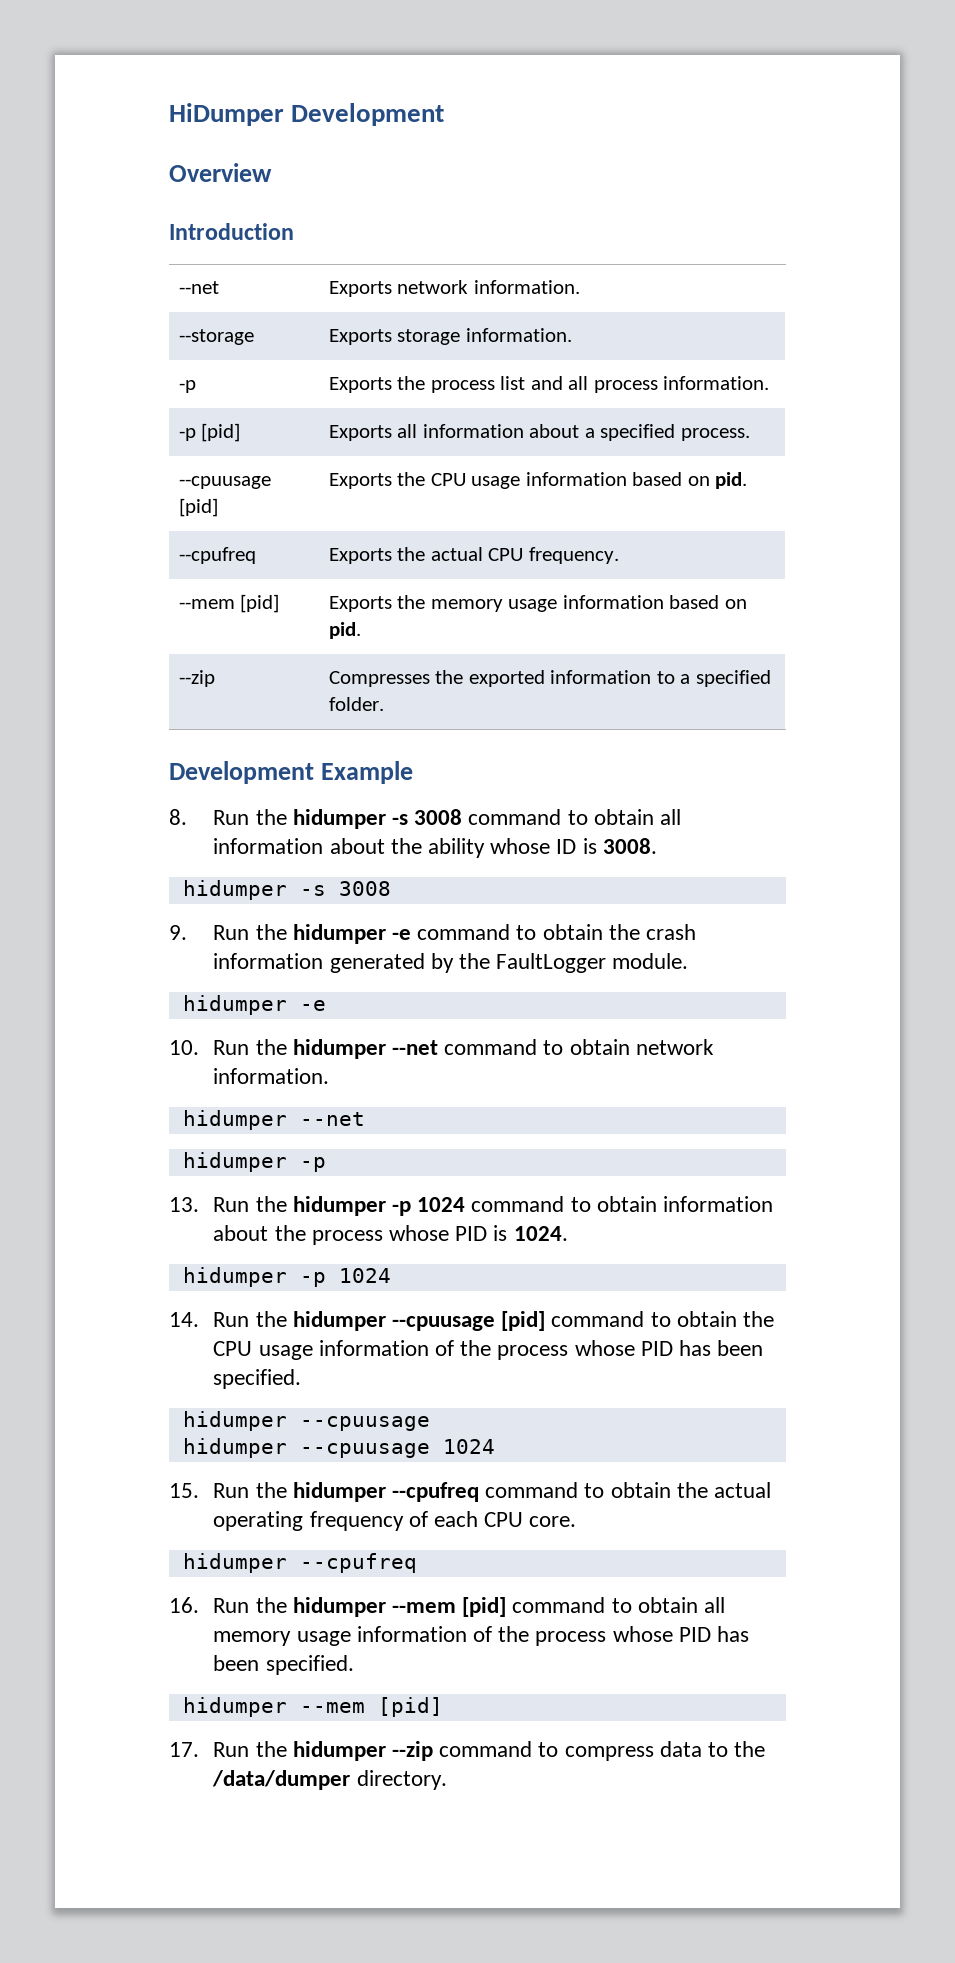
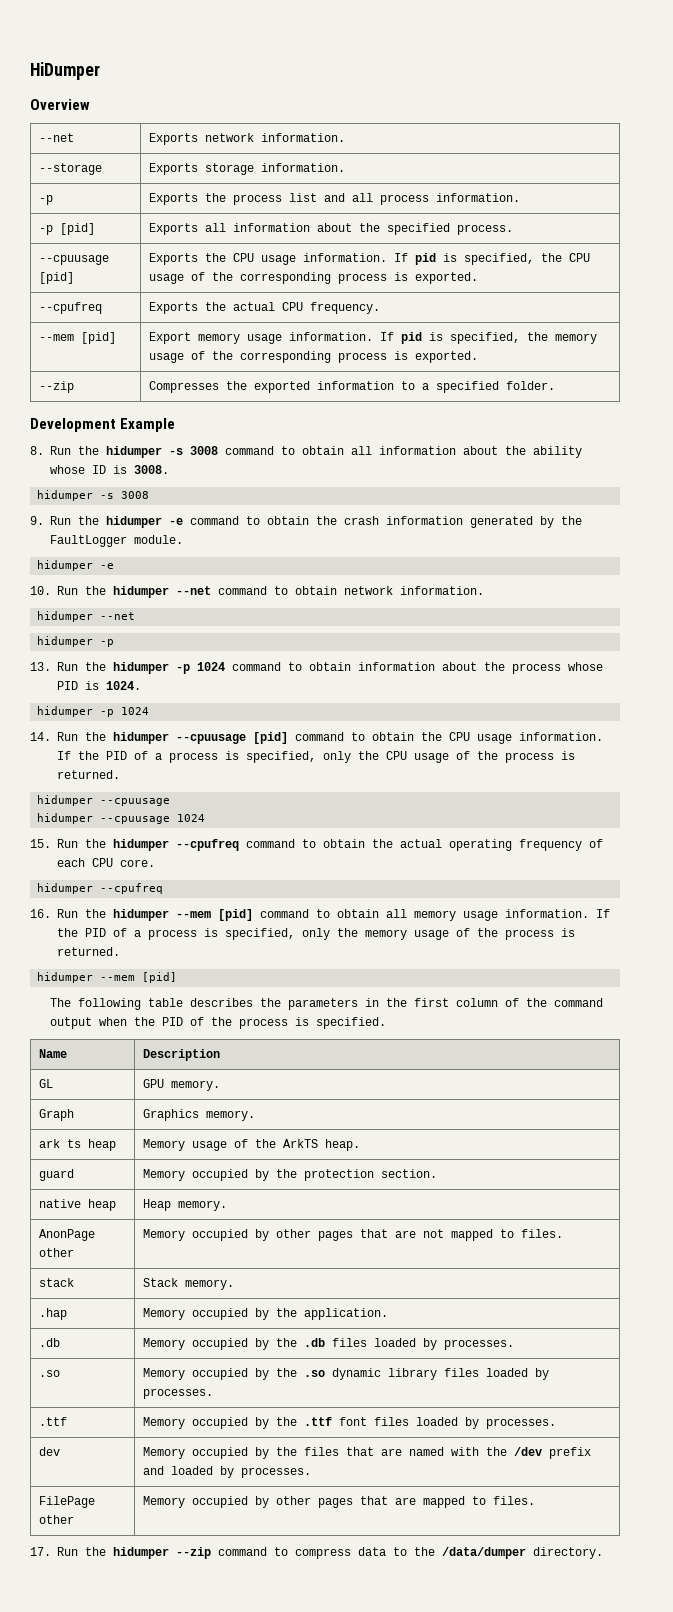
[291,103,445,126] Development -> (100, 71) none
[169,223,294,240] // Introduction -> (90, 104) none
[584,428,595,438] a -> [358,223,380,232] the
[525,472,748,489] information based on pid. -> [302,253,590,265] [148,272,478,284] information. If pid is specified, the CPU usage of the corresponding process is exported.
[328,595,747,612] [328,622,361,639] Exports the memory usage information based on pid. -> [148,332,597,344] [148,351,478,363] Export memory usage information. If pid is specified, the memory usage of the corresponding process is exported.
[318,1340,764,1360] [213,1369,302,1389] information of the process whose PID has been specified. -> [519,732,603,741] [57,751,575,763] [57,770,120,779] information. If the PID of a process is specified, only the CPU usage of the process is returned.
[356,1626,750,1646] [213,1655,354,1675] [182,1697,443,1717] information of the process whose PID has been specified. // hidumper --mem [pid] -> [505,909,610,918] [57,928,575,940] [57,947,120,956] [37,972,178,983] [50,998,604,1010] [50,1017,387,1029] [38,1049,67,1058] [142,1049,220,1061] [38,1079,53,1088] [142,1079,220,1091] [38,1109,74,1121] [142,1109,255,1121] [38,1139,116,1151] [142,1139,360,1151] [38,1169,74,1181] [142,1169,437,1181] [38,1199,116,1211] [142,1199,227,1211] [38,1229,95,1241] [38,1248,74,1257] [142,1229,563,1241] [38,1278,74,1287] [142,1278,234,1290] [38,1308,67,1320] [142,1308,388,1320] [38,1338,60,1347] [142,1338,514,1350] [38,1370,60,1377] [142,1368,549,1380] [142,1388,213,1399] [38,1417,67,1426] [142,1417,556,1429] [38,1447,60,1456] [142,1447,591,1459] [142,1466,311,1478] [38,1496,95,1508] [38,1515,74,1524] [142,1496,535,1508] information. If the PID of a process is specified, only the memory usage of the process is returned. // hidumper --mem [pid] // The following table describes the parameters in the first column of the command output when the PID of the process is specified. // Name | Description // GL | GPU memory. // Graph | Graphics memory. // ark ts heap | Memory usage of the ArkTS heap. // guard | Memory occupied by the protection section. // native heap | Heap memory. // AnonPage other | Memory occupied by other pages that are not mapped to files. // stack | Stack memory. // .hap | Memory occupied by the application. // .db | Memory occupied by the .db files loaded by processes. // .so | Memory occupied by the .so dynamic library files loaded by processes. // .ttf | Memory occupied by the .ttf font files loaded by processes. // dev | Memory occupied by the files that are named with the /dev prefix and loaded by processes. // FilePage other | Memory occupied by other pages that are mapped to files.

